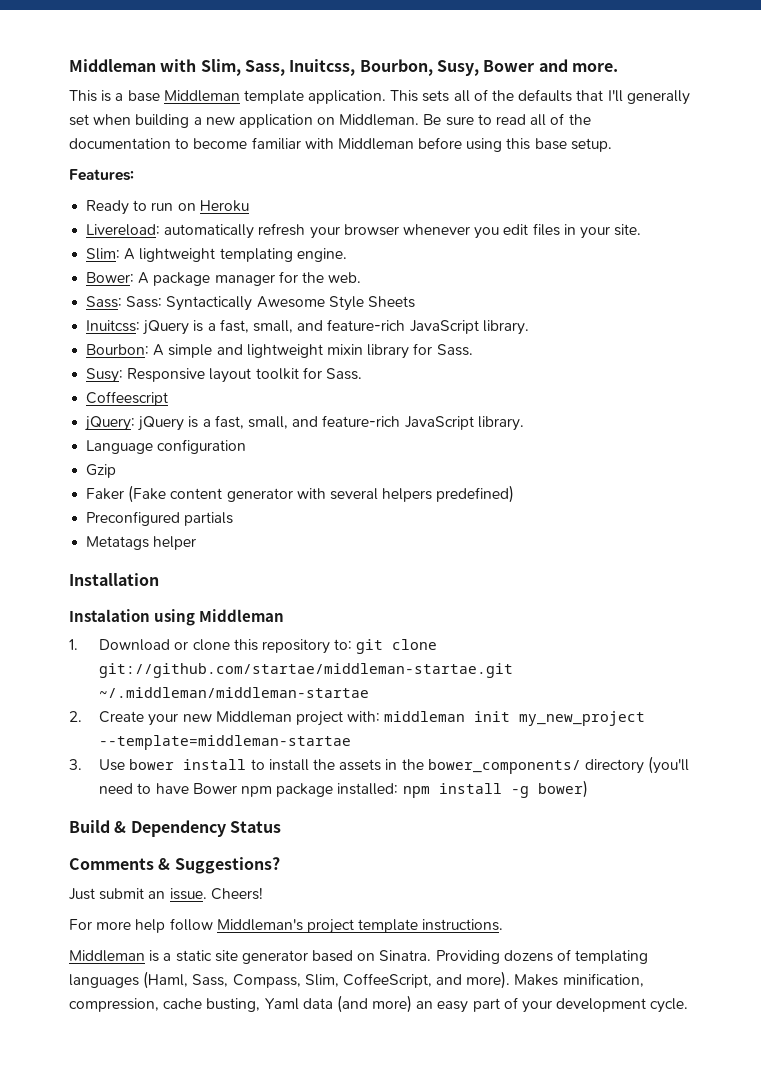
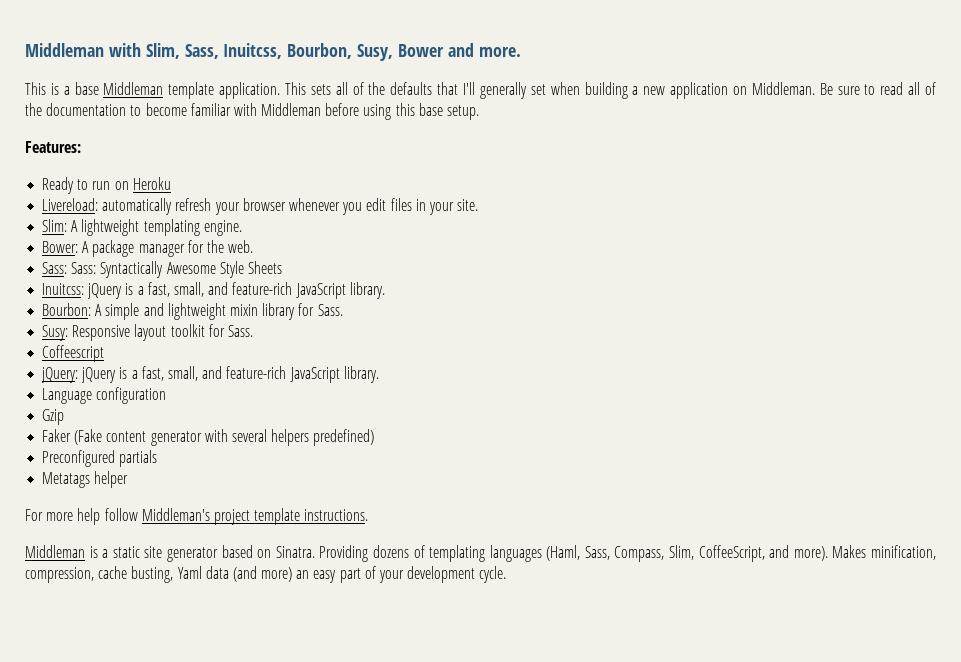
[69,573,159,586] [69,609,285,626] [69,639,438,654] [99,663,514,678] [99,687,370,698] [69,711,646,726] [99,735,352,750] [69,756,690,774] [99,780,588,798] [69,820,281,837] [69,857,280,874] [69,887,263,900] // Installation // Instalation using Middleman // 1. Download or clone this repository to: git clone git://github.com/startae/middleman-startae.git ~/.middleman/middleman-startae // 2. Create your new Middleman project with: middleman init my_new_project --template=middleman-startae // 3. Use bower install to install the assets in the bower_components/ directory (you'll need to have Bower npm package installed: npm install -g bower) // Build & Dependency Status // Comments & Suggestions? // Just submit an issue. Cheers! -> (129, 479) none

